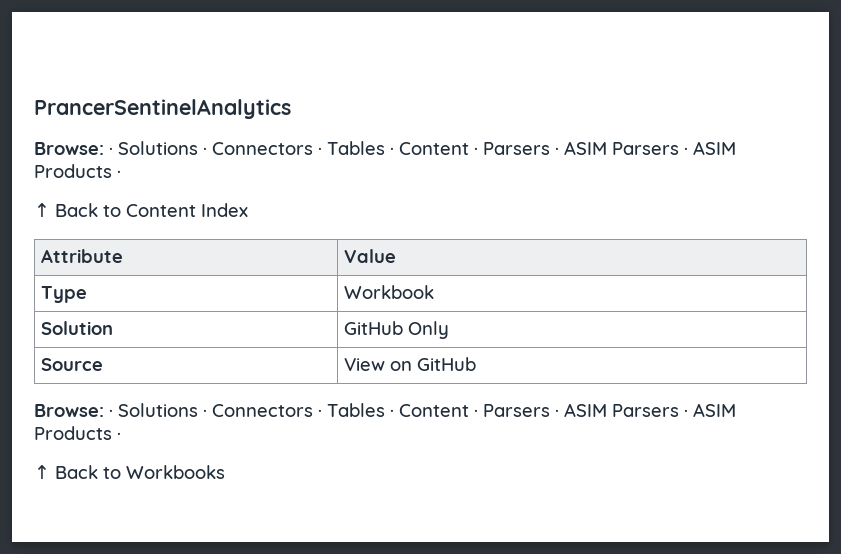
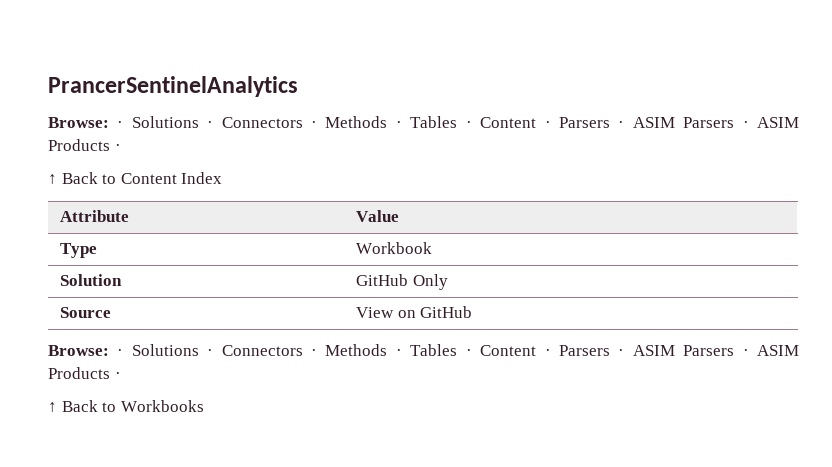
(322, 151) none -> [325,116,402,128] Methods ·
(322, 413) none -> [325,344,402,356] Methods ·

